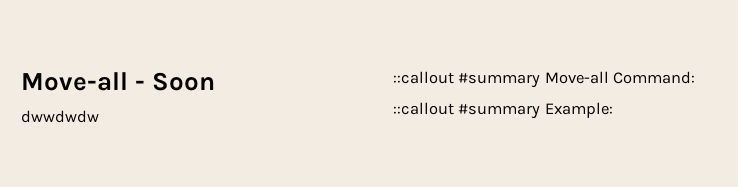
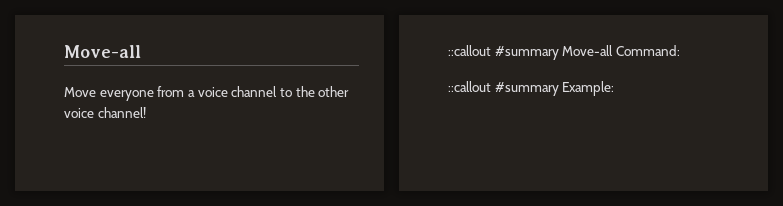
[21,72,216,91] [21,110,99,123] Move-all - Soon // dwwdwdw -> [64,45,141,58] [64,86,350,101] [64,107,146,118] Move-all // Move everyone from a voice channel to the other voice channel!

